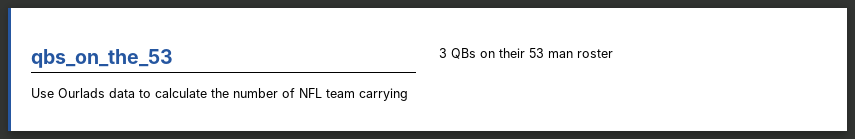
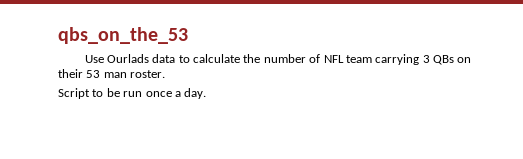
[577,49,613,58] roster -> [130,70,166,78] [58,88,207,99] roster. // Script to be run once a day.

